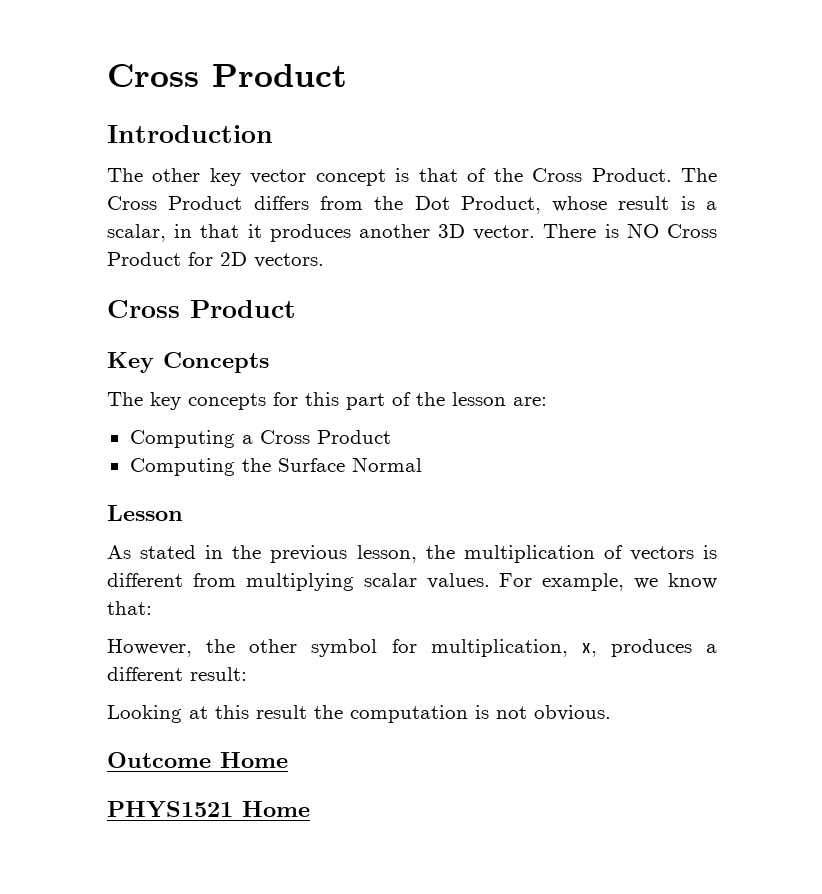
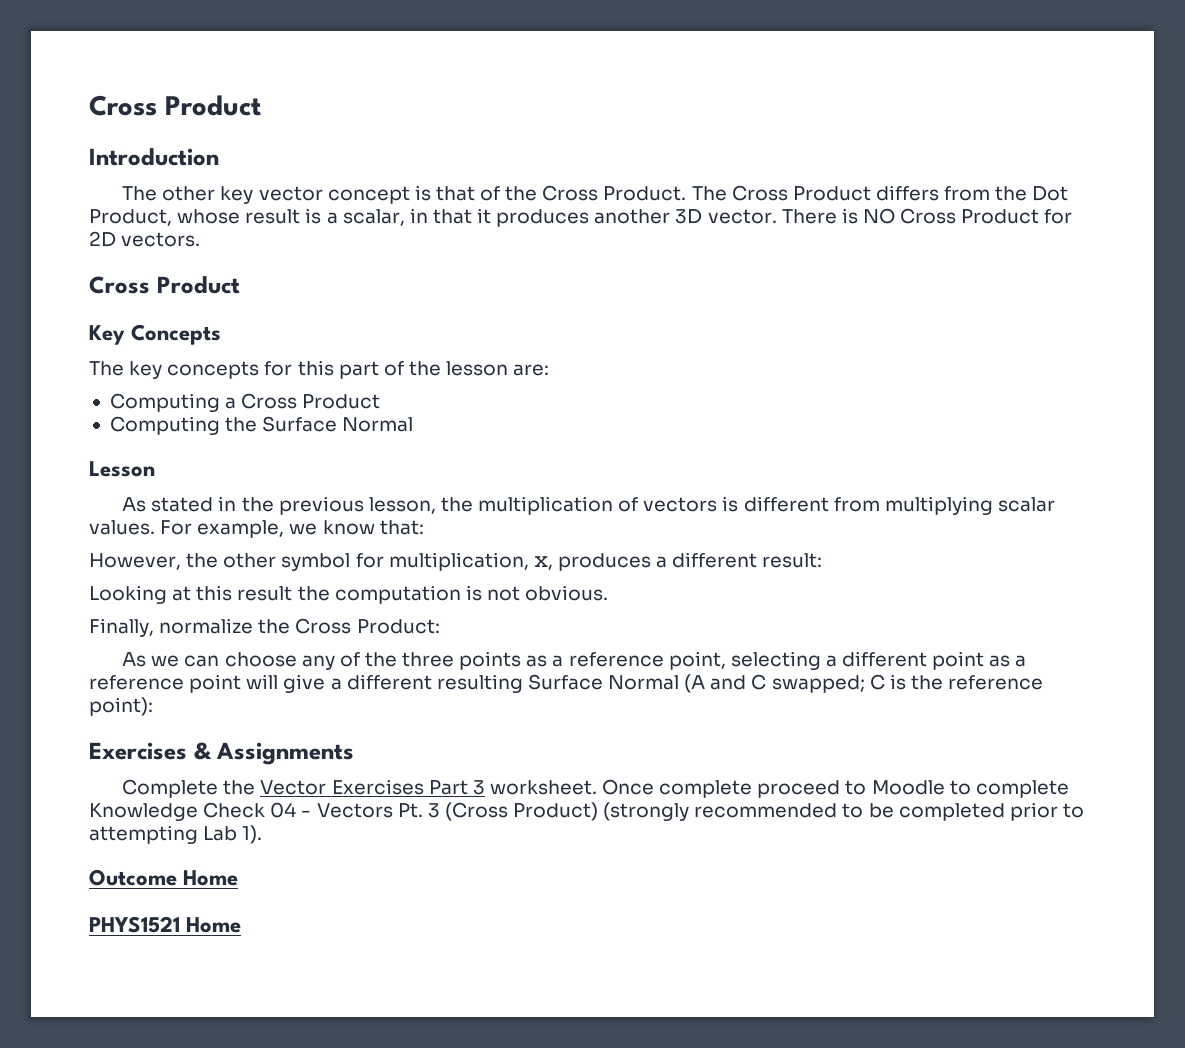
(611, 713) none -> [89,618,440,637] [122,651,1027,670] [89,674,1044,693] [89,697,153,716] [89,742,355,765] [122,779,1069,798] [89,802,1084,821] [89,825,263,844] // Finally, normalize the Cross Product: // As we can choose any of the three points as a reference point, selecting a different point as a reference point will give a different resulting Surface Normal (A and C swapped; C is the reference point): // Exercises & Assignments // Complete the Vector Exercises Part 3 worksheet. Once complete proceed to Moodle to complete Knowledge Check 04 - Vectors Pt. 3 (Cross Product) (strongly recommended to be completed prior to attempting Lab 1).

